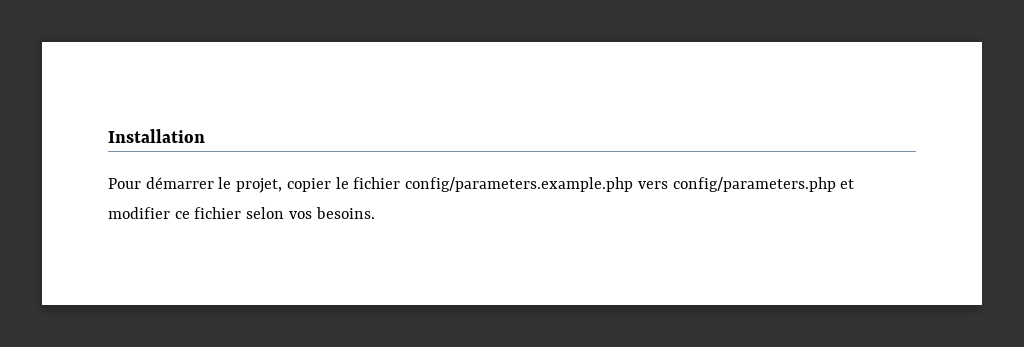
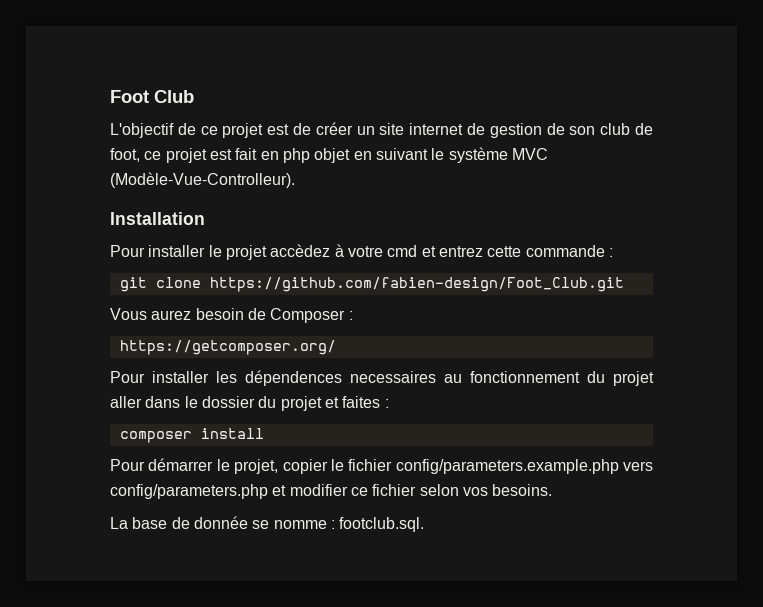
[108,129,205,143] Installation -> [110,90,194,103] [110,122,653,138] [110,147,548,163] [110,172,295,188] [110,212,205,225] [110,244,613,260] [119,277,624,292] [110,308,353,323] [119,340,336,355] [110,370,654,386] [110,396,389,411] [119,428,264,443] Foot Club // L'objectif de ce projet est de créer un site internet de gestion de son club de foot, ce projet est fait en php objet en suivant le système MVC (Modèle-Vue-Controlleur). // Installation // Pour installer le projet accèdez à votre cmd et entrez cette commande : // git clone https://github.com/fabien-design/Foot_Club.git // Vous aurez besoin de Composer : // https://getcomposer.org/ // Pour installer les dépendences necessaires au fonctionnement du projet aller dans le dossier du projet et faites : // composer install
(375, 213) none -> [110,516,425,532] // La base de donnée se nomme : footclub.sql.

